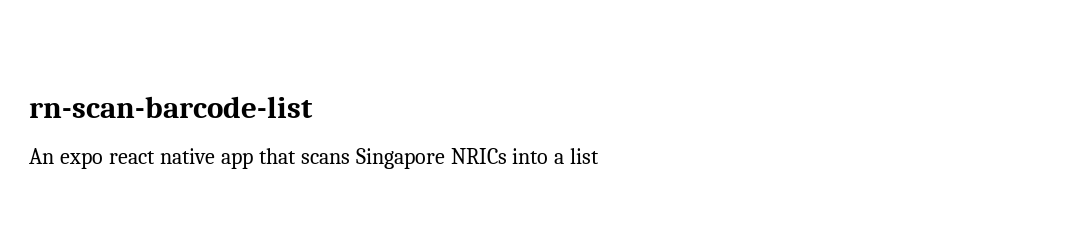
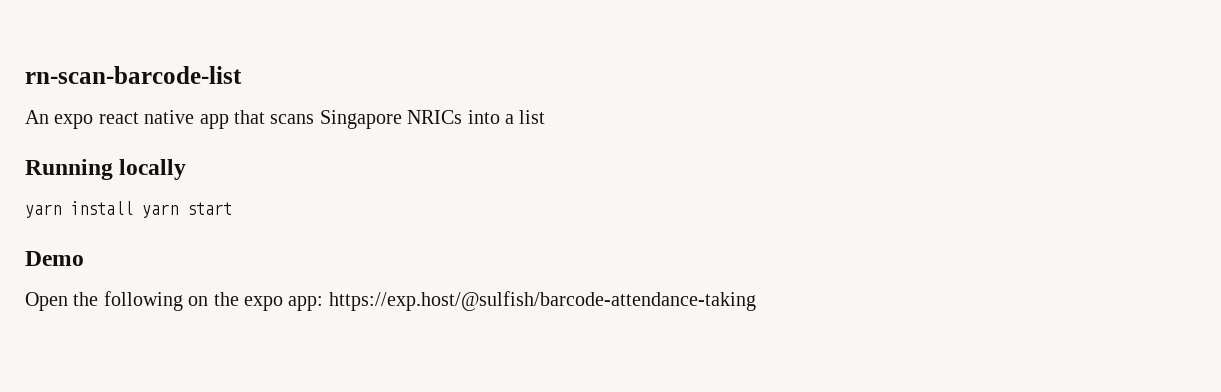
(600, 156) none -> [25,159,187,180] [25,201,232,218] [25,251,84,266] [25,291,756,311] // Running locally // yarn install yarn start // Demo // Open the following on the expo app: https://exp.host/@sulfish/barcode-attendance-taking

